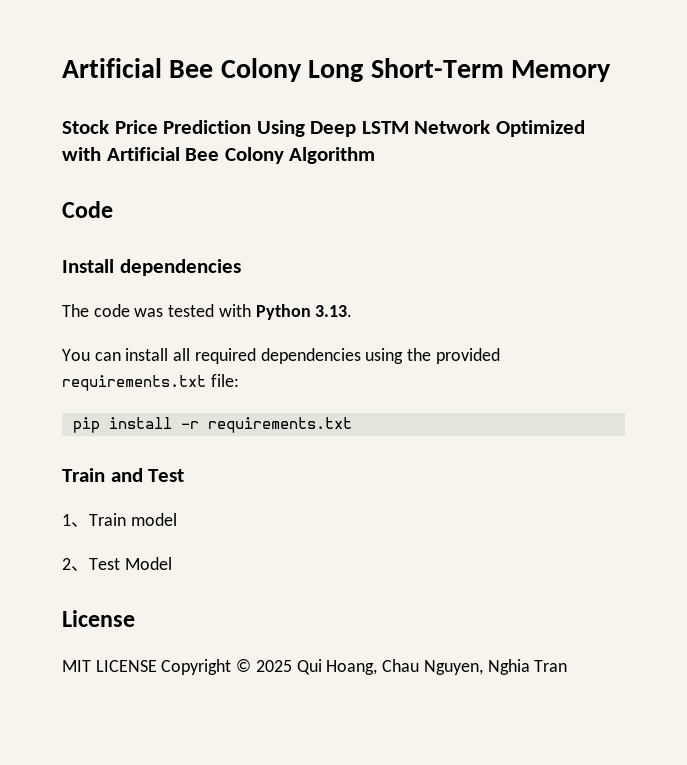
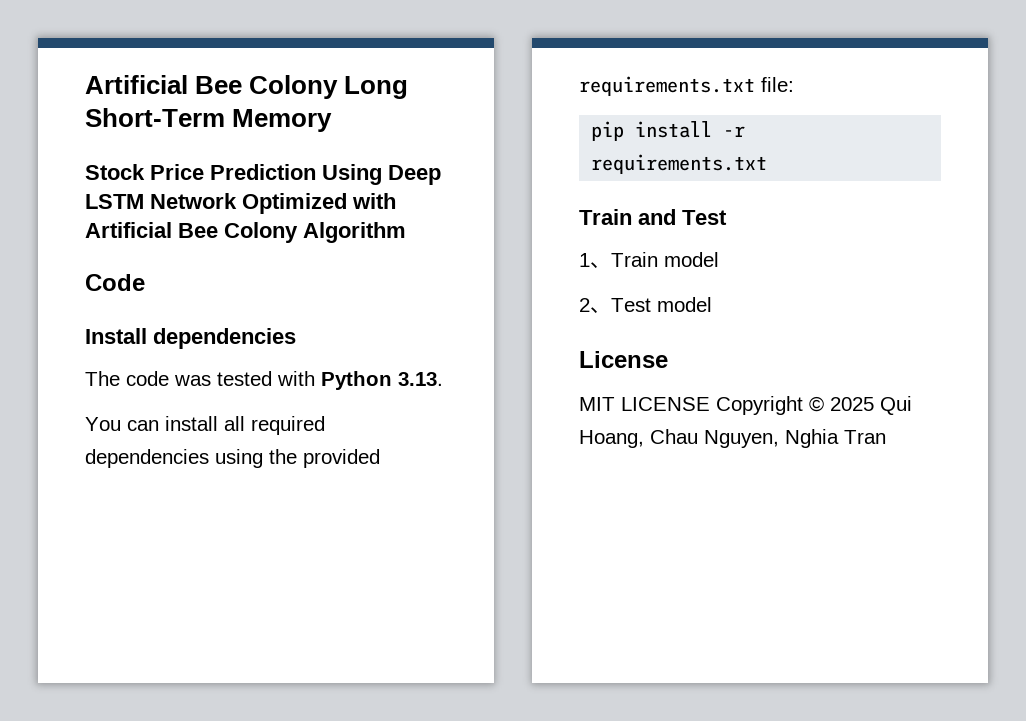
[124,557,172,570] Model -> [657,297,712,312] model

